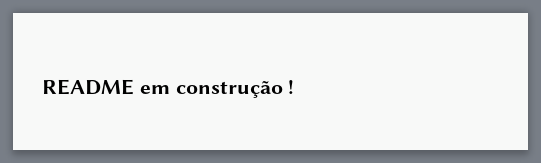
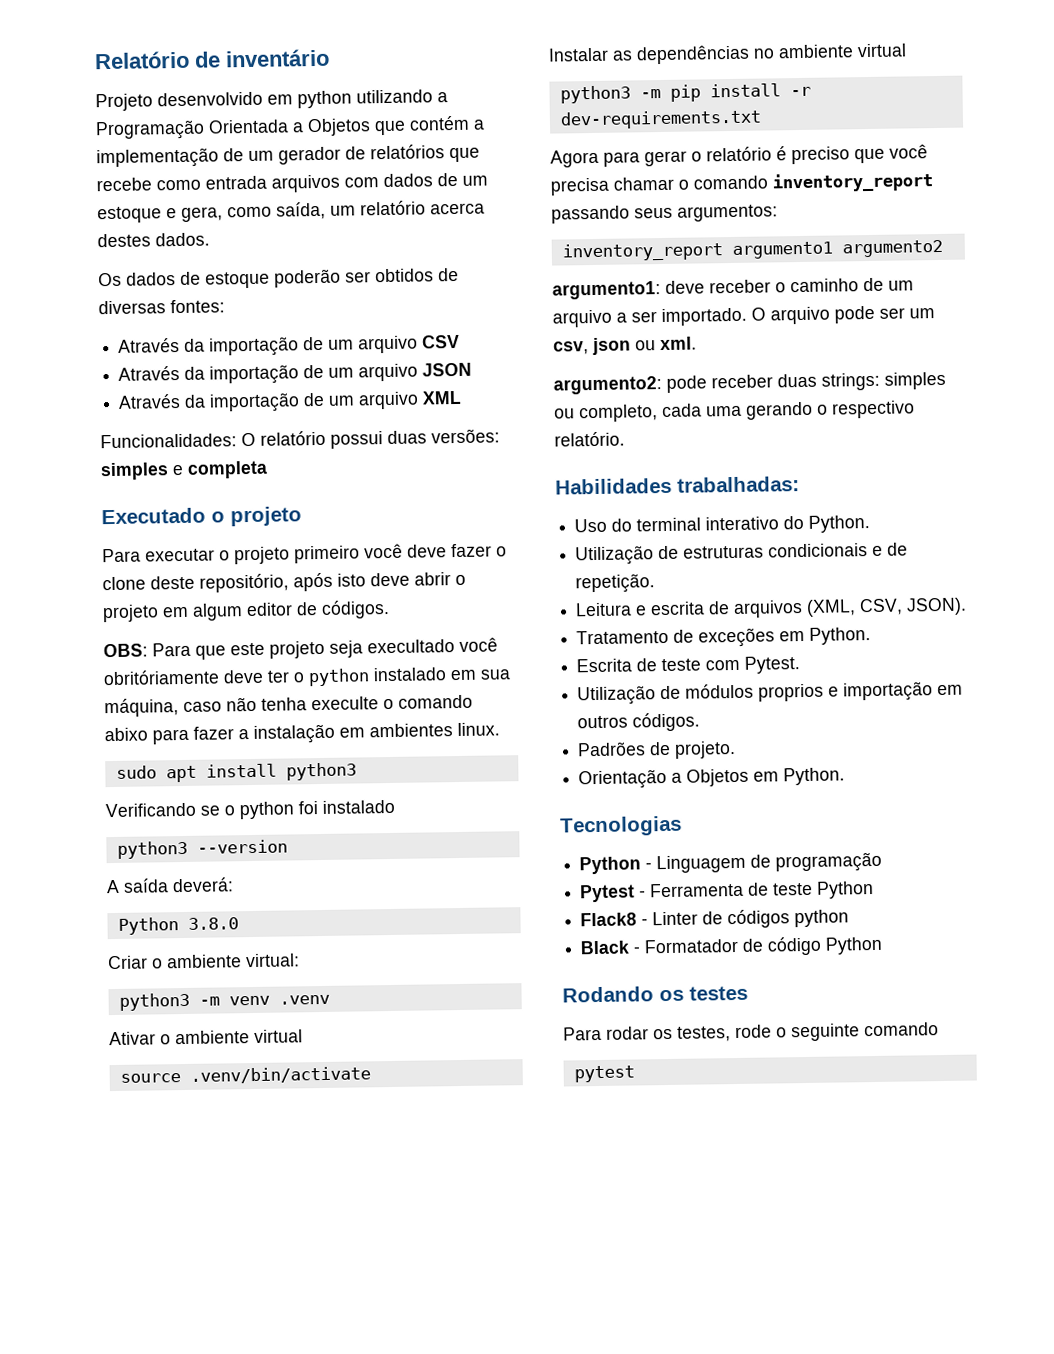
[42,79,295,98] README em construção ! -> [94,48,330,70] [95,89,448,112] [95,115,485,141] [96,144,480,169] [96,172,488,193] [97,200,485,224] [97,232,210,248] [98,267,459,289] [98,299,225,315] [118,334,461,357] [118,362,473,385] [118,390,463,413] [100,428,500,449] [100,460,268,481] [101,506,302,527] [102,543,507,565] [102,572,466,593] [102,599,390,623] [103,637,498,660] [103,667,511,687] [104,694,473,718] [104,722,500,745] [115,762,357,783] [105,799,395,820] [116,839,288,859] [106,877,234,894] [117,917,239,935] [107,953,300,970] [118,992,330,1011] [109,1029,303,1046] [119,1066,371,1084] [548,43,907,65] [559,83,811,104] [559,109,762,130] [550,144,928,168] [550,172,933,196] [551,204,778,224] [561,239,943,262] [552,277,914,300] [552,305,935,328] [553,336,697,356] [553,371,946,395] [554,400,915,423] [554,431,625,447] [555,476,800,495] [574,515,871,533] [575,542,909,566] [575,573,656,594] [575,597,968,618] [576,627,872,648] [576,656,801,674] [577,681,964,706] [577,712,701,732] [577,740,737,759] [578,767,846,790] [560,815,682,837] [579,851,883,875] [580,880,875,903] [580,909,850,929] [580,936,884,956] [562,985,748,1003] [563,1022,939,1042] [573,1065,635,1083] Relatório de inventário // Projeto desenvolvido em python utilizando a Programação Orientada a Objetos que contém a implementação de um gerador de relatórios que recebe como entrada arquivos com dados de um estoque e gera, como saída, um relatório acerca destes dados. // Os dados de estoque poderão ser obtidos de diversas fontes: // Através da importação de um arquivo CSV // Através da importação de um arquivo JSON // Através da importação de um arquivo XML // Funcionalidades: O relatório possui duas versões: simples e completa // Executado o projeto // Para executar o projeto primeiro você deve fazer o clone deste repositório, após isto deve abrir o projeto em algum editor de códigos. // OBS: Para que este projeto seja execultado você obritóriamente deve ter o python instalado em sua máquina, caso não tenha execulte o comando abixo para fazer a instalação em ambientes linux. // sudo apt install python3 // Verificando se o python foi instalado // python3 --version // A saída deverá: // Python 3.8.0 // Criar o ambiente virtual: // python3 -m venv .venv // Ativar o ambiente virtual // source .venv/bin/activate // Instalar as dependências no ambiente virtual // python3 -m pip install -r dev-requirements.txt // Agora para gerar o relatório é preciso que você precisa chamar o comando inventory_report passando seus argumentos: // inventory_report argumento1 argumento2 // argumento1: deve receber o caminho de um arquivo a ser importado. O arquivo pode ser um csv, json ou xml. // argumento2: pode receber duas strings: simples ou completo, cada uma gerando o respectivo relatório. // Habilidades trabalhadas: // Uso do terminal interativo do Python. // Utilização de estruturas condicionais e de repetição. // Leitura e escrita de arquivos (XML, CSV, JSON). // Tratamento de exceções em Python. // Escrita de teste com Pytest. // Utilização de módulos proprios e importação em outros códigos. // Padrões de projeto. // Orientação a Objetos em Python. // Tecnologias // Python - Linguagem de programação // Pytest - Ferramenta de teste Python // Flack8 - Linter de códigos python // Black - Formatador de código Python // Rodando os testes // Para rodar os testes, rode o seguinte comando // pytest

